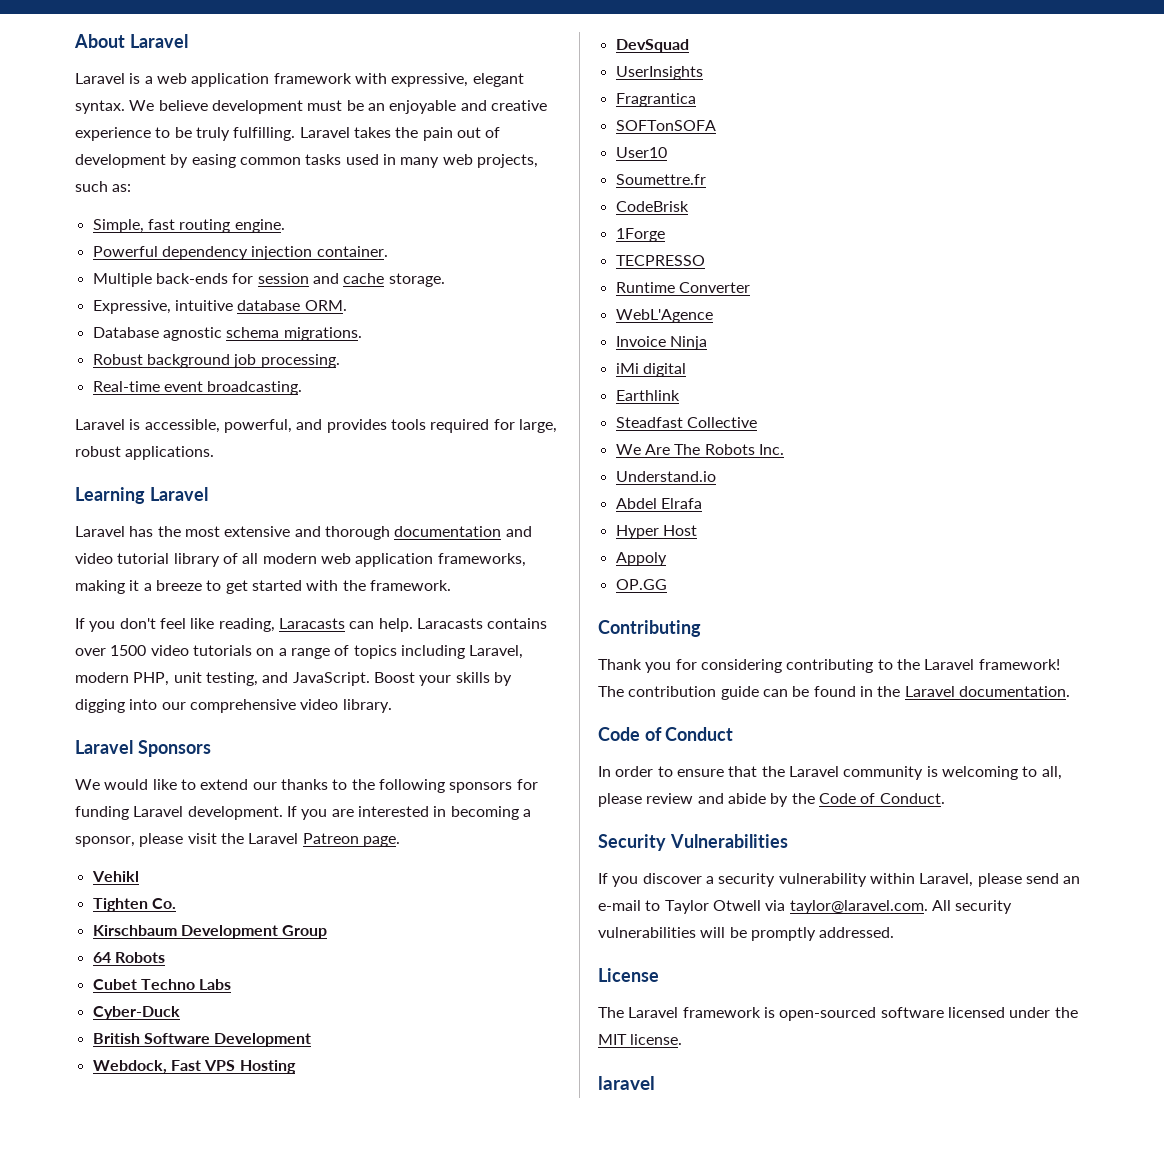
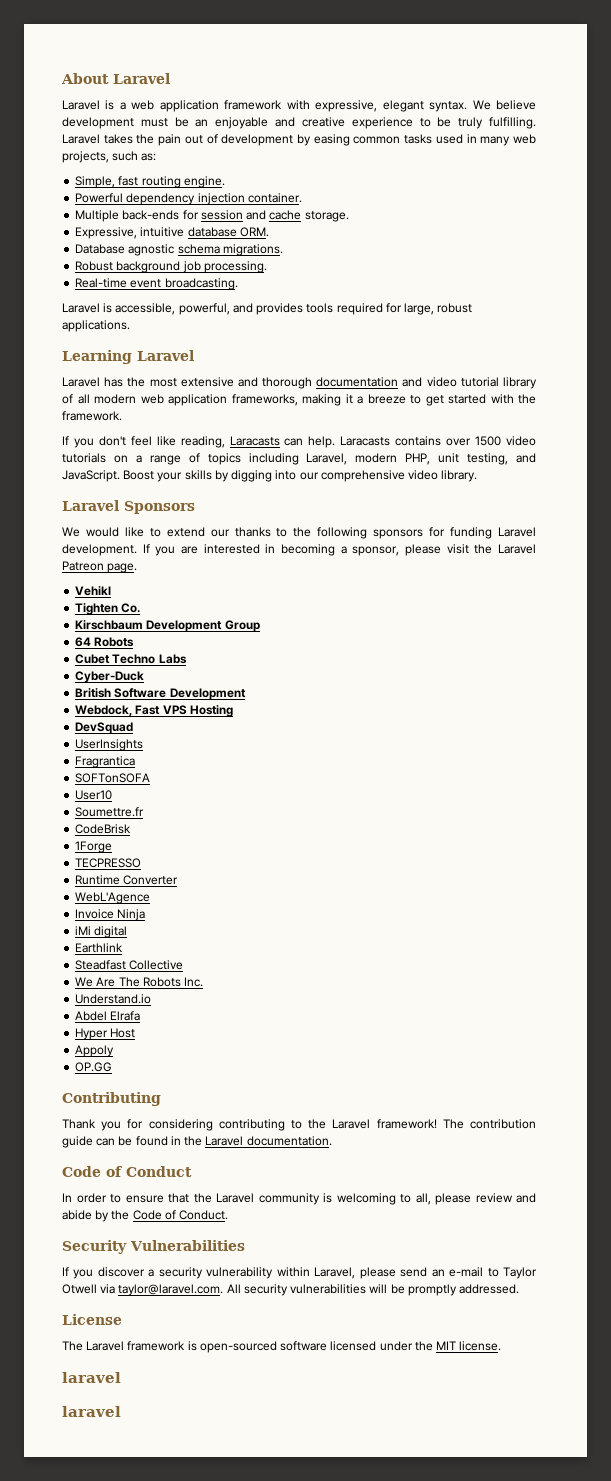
(655, 1083) none -> [62,1406,121,1417] // laravel

